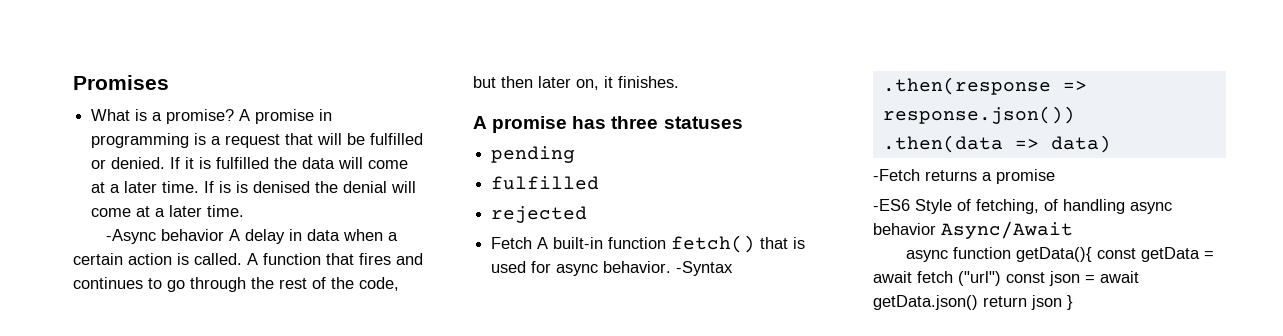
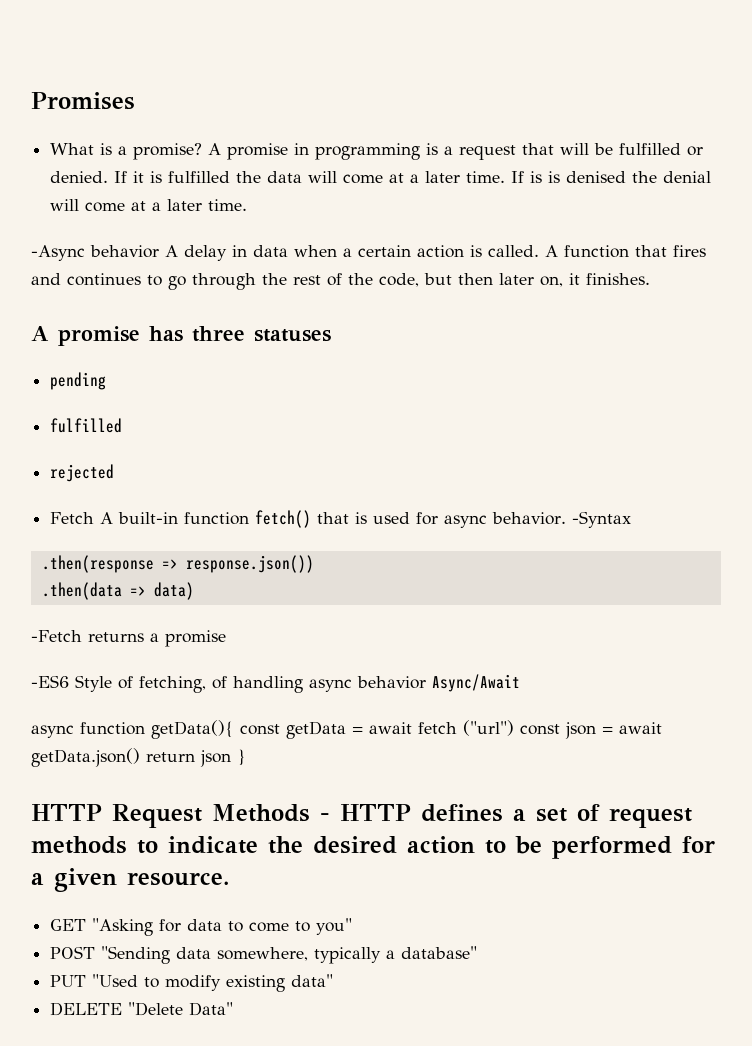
(1073, 302) none -> [31,804,692,828] [31,836,715,859] [31,868,229,892] [50,918,353,936] [50,946,478,964] [50,974,334,992] [50,1002,234,1016] // HTTP Request Methods - HTTP defines a set of request methods to indicate the desired action to be performed for a given resource. // GET "Asking for data to come to you" // POST "Sending data somewhere, typically a database" // PUT "Used to modify existing data" // DELETE "Delete Data"

